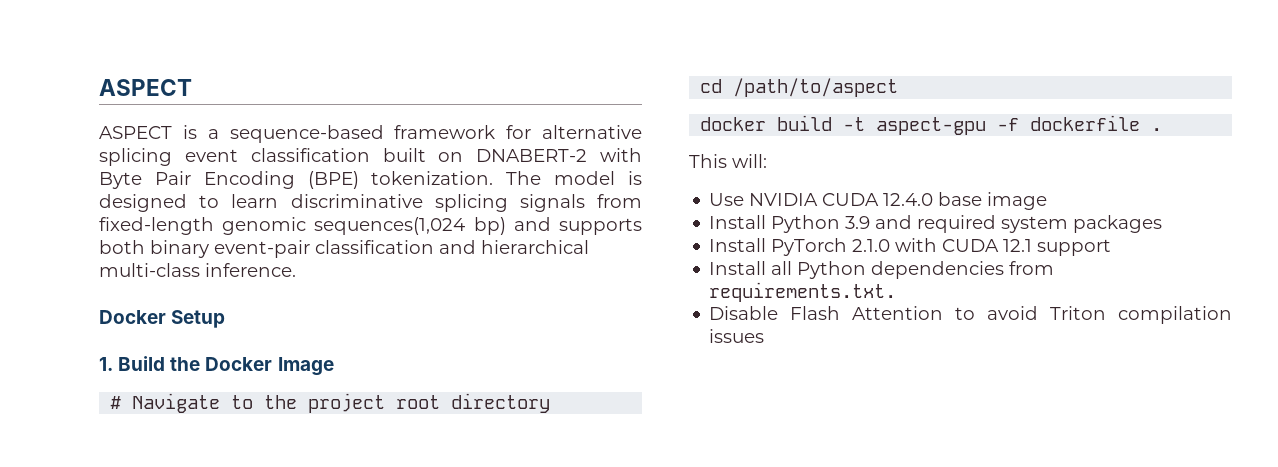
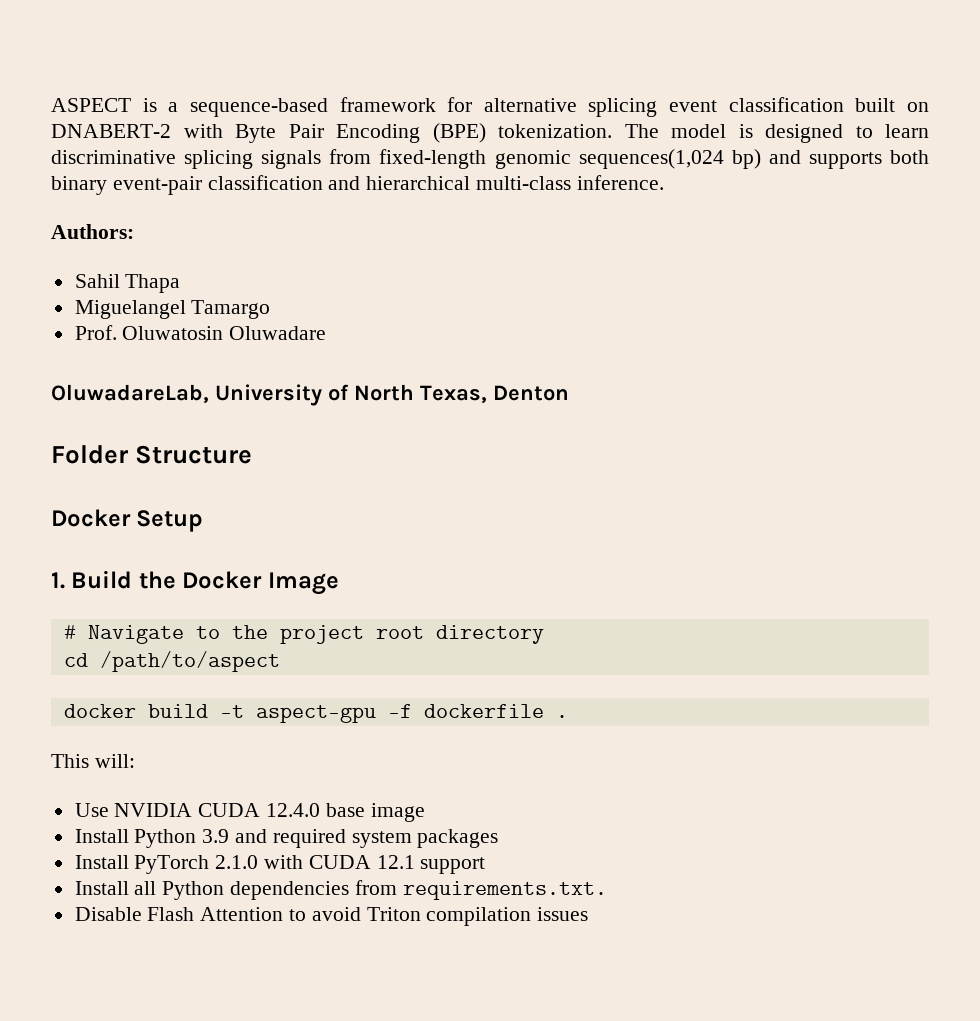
[99,79,192,96] [99,126,172,139] ASPECT // ASPECT -> [51,98,131,112] ASPECT
(296, 270) none -> [51,224,134,239] [74,274,181,293] [74,300,271,319] [74,325,327,340] [51,384,569,406] [51,445,253,464] // Authors: // Sahil Thapa // Miguelangel Tamargo // Prof. Oluwatosin Oluwadare // OluwadareLab, University of North Texas, Denton // Folder Structure

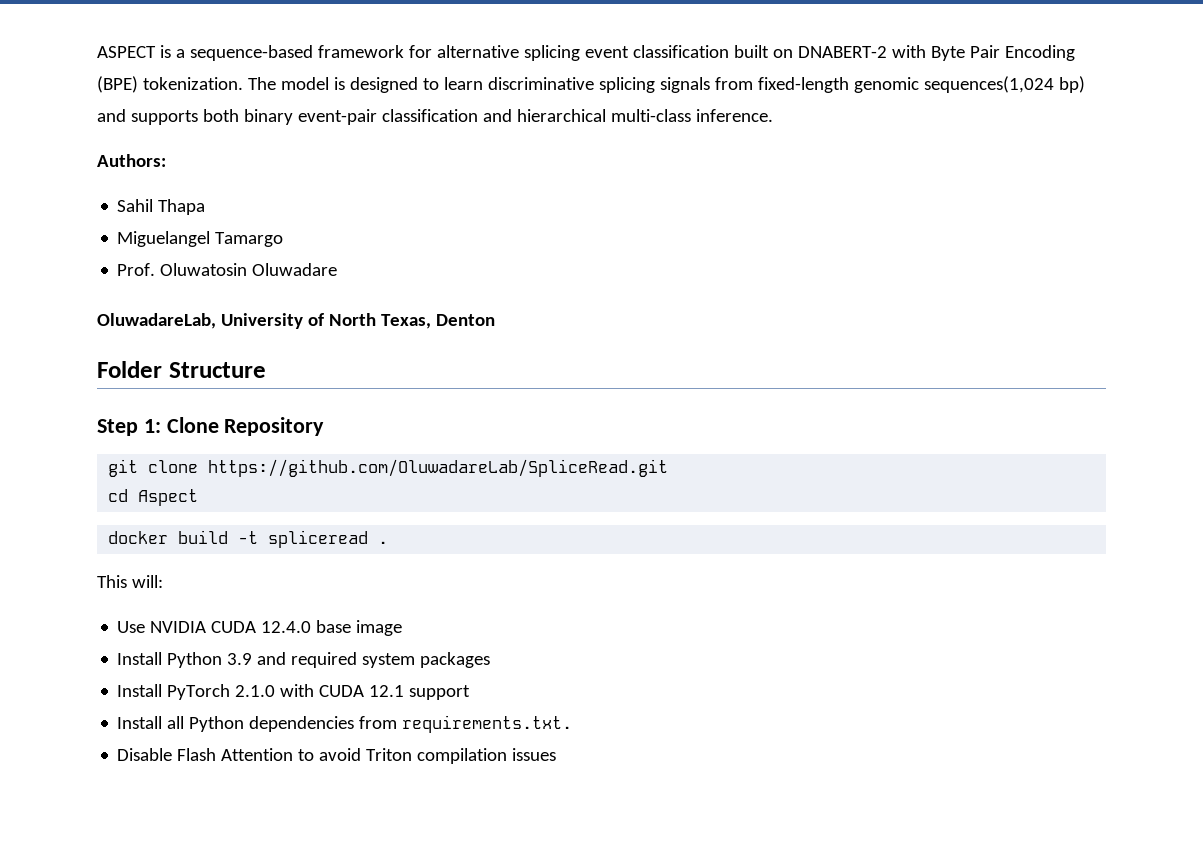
[51,509,204,532] [51,570,339,595] [63,625,544,644] Docker Setup // 1. Build the Docker Image // # Navigate to the project root directory -> [97,417,325,436] [108,459,669,477] Step 1: Clone Repository // git clone https://github.com/OluwadareLab/SpliceRead.git
[99,651,280,672] /path/to/aspect -> [138,489,199,506] Aspect
[255,704,544,723] aspect-gpu -f dockerfile -> [268,530,369,548] spliceread

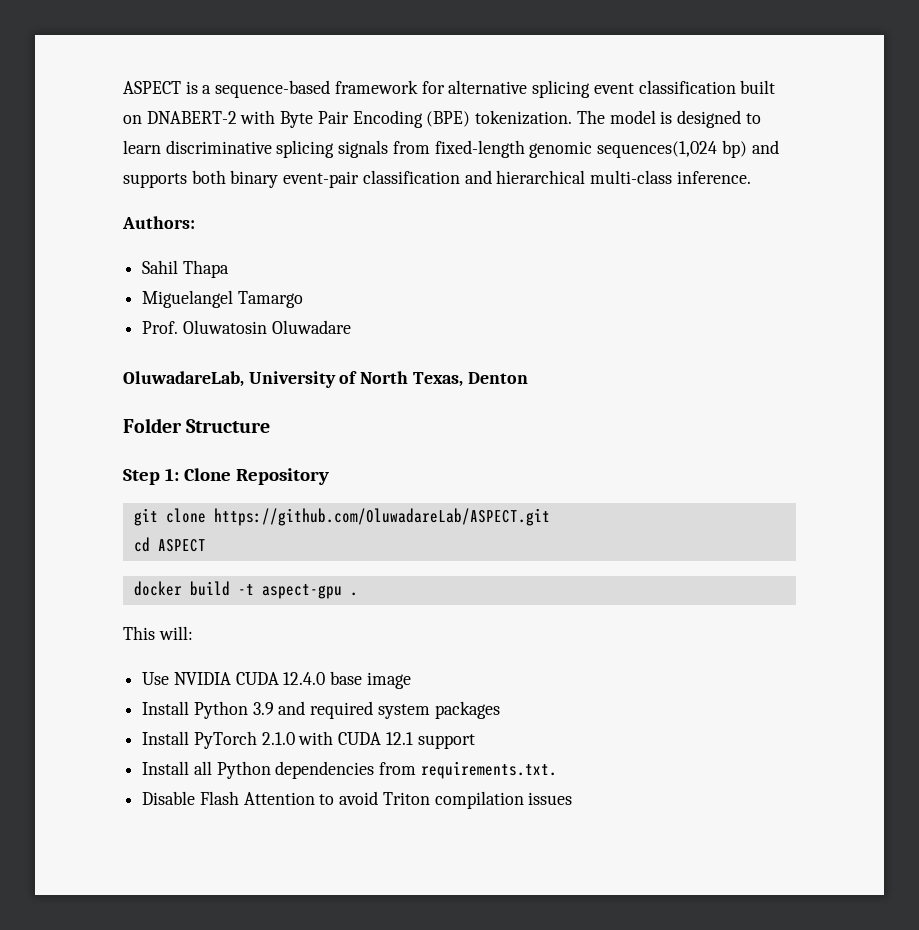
[208,459,669,477] https://github.com/OluwadareLab/SpliceRead.git -> [213,508,550,526] https://github.com/OluwadareLab/ASPECT.git
[138,489,199,506] Aspect -> [157,539,206,552] ASPECT
[268,530,369,548] spliceread -> [261,584,342,599] aspect-gpu

